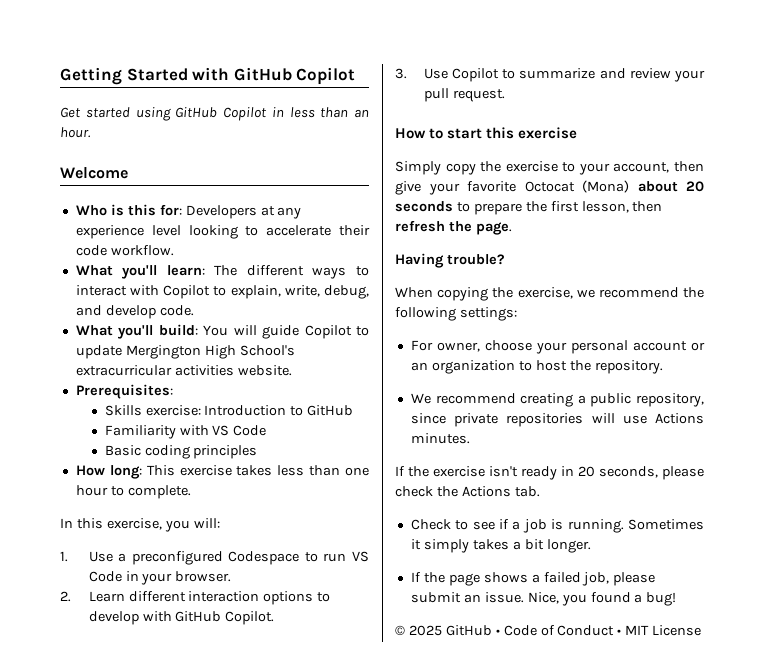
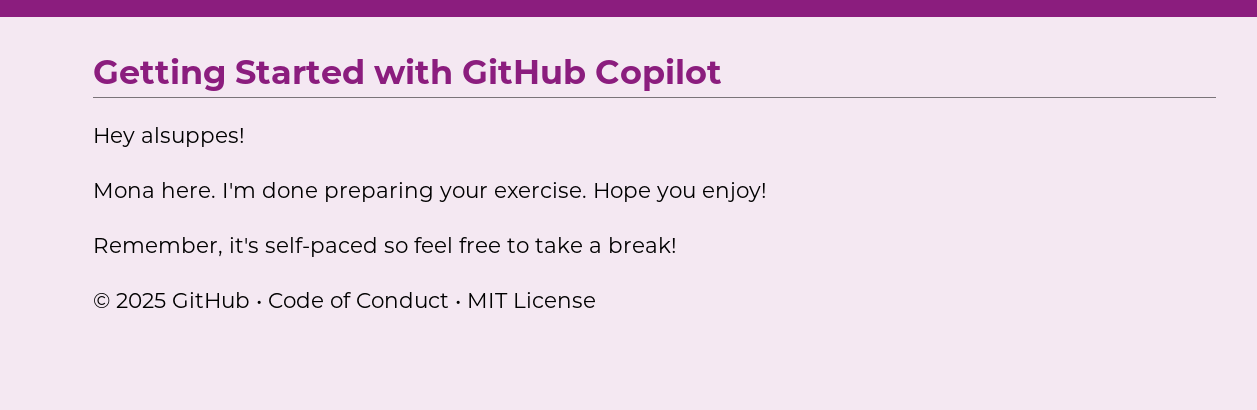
[60,107,369,121] [60,127,91,138] [60,167,128,179] [75,204,302,219] [75,225,371,239] [75,245,174,256] [75,265,369,279] [75,285,370,299] [75,305,194,319] [75,324,370,339] [75,345,295,359] [75,365,292,376] [75,384,173,399] [104,405,354,416] [104,425,267,439] [104,445,258,459] [75,465,370,479] [75,485,191,499] [60,518,220,532] [60,551,369,565] [88,571,232,585] [60,591,331,605] [88,611,275,625] [395,68,705,82] [423,88,505,102] [395,127,578,139] [395,161,704,175] [395,180,704,195] [395,201,663,215] [395,220,512,235] [395,253,505,268] [395,287,704,301] [395,307,517,321] [410,340,705,354] [410,360,663,374] [410,393,704,407] [410,413,704,427] [410,433,470,444] [395,466,704,480] [395,486,540,497] [410,519,704,533] [410,539,591,553] [410,572,656,586] [410,592,677,606] Get started using GitHub Copilot in less than an hour. // Welcome // Who is this for: Developers at any experience level looking to accelerate their code workflow. // What you'll learn: The different ways to interact with Copilot to explain, write, debug, and develop code. // What you'll build: You will guide Copilot to update Mergington High School's extracurricular activities website. // Prerequisites: // Skills exercise: Introduction to GitHub // Familiarity with VS Code // Basic coding principles // How long: This exercise takes less than one hour to complete. // In this exercise, you will: // 1. Use a preconfigured Codespace to run VS Code in your browser. // 2. Learn different interaction options to develop with GitHub Copilot. // 3. Use Copilot to summarize and review your pull request. // How to start this exercise // Simply copy the exercise to your account, then give your favorite Octocat (Mona) about 20 seconds to prepare the first lesson, then refresh the page. // Having trouble? // When copying the exercise, we recommend the following settings: // For owner, choose your personal account or an organization to host the repository. // We recommend creating a public repository, since private repositories will use Actions minutes. // If the exercise isn't ready in 20 seconds, please check the Actions tab. // Check to see if a job is running. Sometimes it simply takes a bit longer. // If the page shows a failed job, please submit an issue. Nice, you found a bug! -> [93,127,245,147] [93,182,767,202] [93,237,677,257] Hey alsuppes! // Mona here. I'm done preparing your exercise. Hope you enjoy! // Remember, it's self-paced so feel free to take a break!

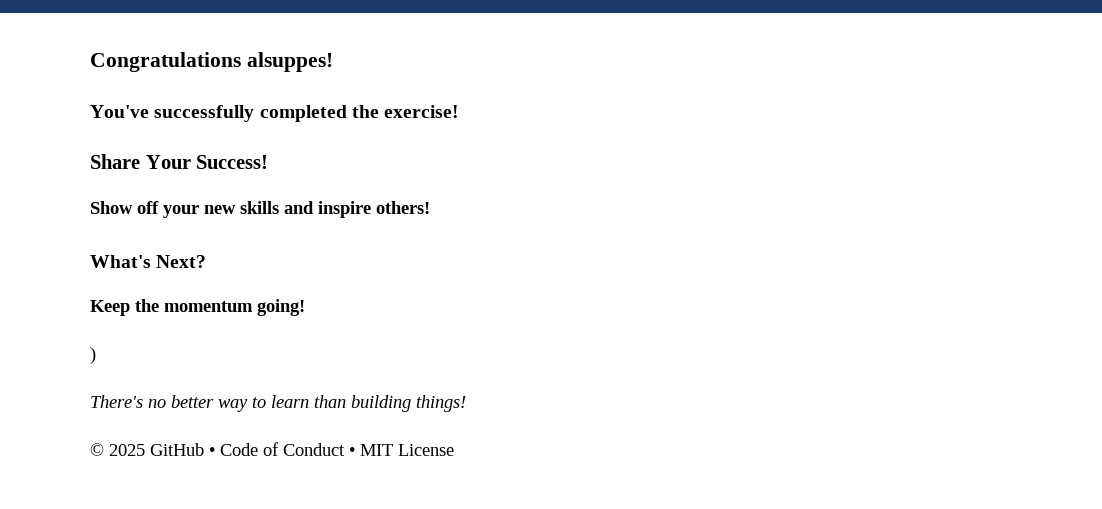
[93,58,723,91] [93,127,245,147] [93,182,767,202] [93,237,677,257] Getting Started with GitHub Copilot // Hey alsuppes! // Mona here. I'm done preparing your exercise. Hope you enjoy! // Remember, it's self-paced so feel free to take a break! -> [90,52,333,72] [90,105,460,122] [90,154,269,169] [90,201,430,218] [90,255,207,268] [90,299,305,316] [90,347,96,364] [90,395,466,412] Congratulations alsuppes! // You've successfully completed the exercise! // Share Your Success! // Show off your new skills and inspire others! // What's Next? // Keep the momentum going! // ) // There's no better way to learn than building things!

